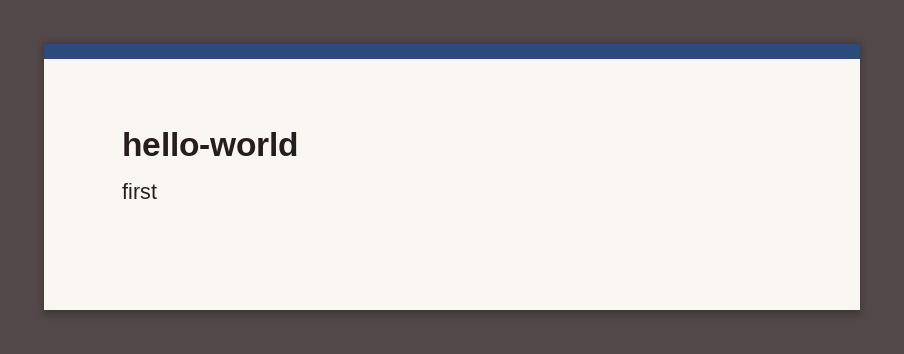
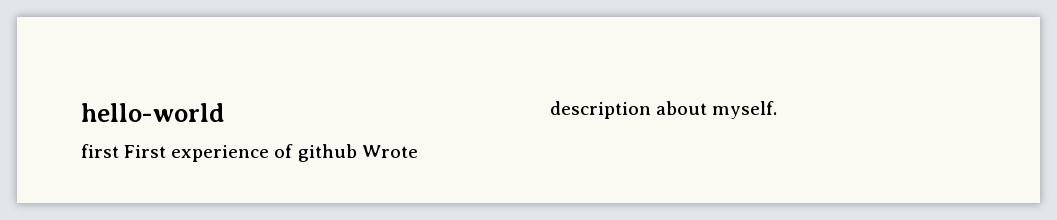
(157, 191) none -> [124,144,418,162] [550,101,778,119] First experience of github Wrote description about myself.

